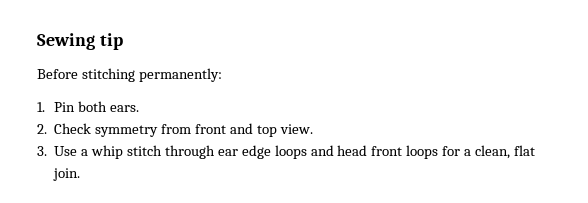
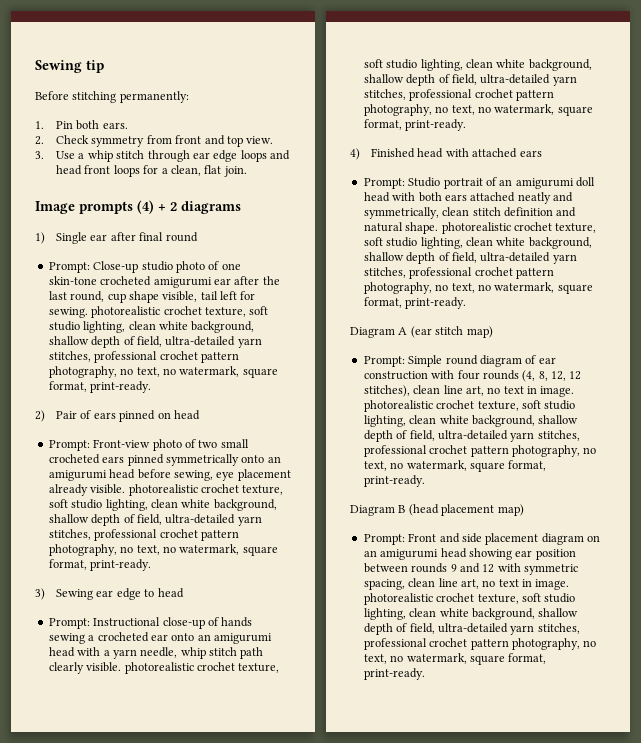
(81, 174) none -> [35,200,241,214] [35,232,198,244] [48,261,241,273] [48,276,280,288] [48,291,256,303] [48,306,269,318] [48,321,255,333] [48,336,262,348] [48,351,239,363] [48,366,278,378] [48,381,152,393] [35,410,200,422] [48,439,249,451] [48,454,281,466] [48,469,291,481] [48,484,284,496] [48,499,277,511] [48,514,262,526] [48,529,239,541] [48,544,278,556] [48,559,152,571] [35,588,184,600] [48,617,253,629] [48,632,272,644] [48,647,264,659] [48,662,280,674] [363,59,592,71] [363,74,577,86] [363,89,554,101] [363,104,593,116] [363,119,467,131] [350,148,542,160] [363,177,595,189] [363,192,573,204] [363,207,577,219] [363,222,597,234] [363,237,592,249] [363,252,577,264] [363,267,554,279] [363,282,593,294] [363,297,467,309] [350,326,493,338] [363,355,556,367] [363,370,582,382] [363,385,575,397] [363,400,576,412] [363,415,579,427] [363,430,580,442] [363,445,597,457] [363,460,547,472] [363,475,425,487] [350,504,524,516] [363,533,600,545] [363,548,576,560] [363,563,578,575] [363,578,570,590] [363,593,576,605] [363,608,579,620] [363,623,580,635] [363,638,597,650] [363,653,547,665] [363,668,425,680] // Image prompts (4) + 2 diagrams // 1) Single ear after final round // Prompt: Close-up studio photo of one skin-tone crocheted amigurumi ear after the last round, cup shape visible, tail left for sewing. photorealistic crochet texture, soft studio lighting, clean white background, shallow depth of field, ultra-detailed yarn stitches, professional crochet pattern photography, no text, no watermark, square format, print-ready. // 2) Pair of ears pinned on head // Prompt: Front-view photo of two small crocheted ears pinned symmetrically onto an amigurumi head before sewing, eye placement already visible. photorealistic crochet texture, soft studio lighting, clean white background, shallow depth of field, ultra-detailed yarn stitches, professional crochet pattern photography, no text, no watermark, square format, print-ready. // 3) Sewing ear edge to head // Prompt: Instructional close-up of hands sewing a crocheted ear onto an amigurumi head with a yarn needle, whip stitch path clearly visible. photorealistic crochet texture, soft studio lighting, clean white background, shallow depth of field, ultra-detailed yarn stitches, professional crochet pattern photography, no text, no watermark, square format, print-ready. // 4) Finished head with attached ears // Prompt: Studio portrait of an amigurumi doll head with both ears attached neatly and symmetrically, clean stitch definition and natural shape. photorealistic crochet texture, soft studio lighting, clean white background, shallow depth of field, ultra-detailed yarn stitches, professional crochet pattern photography, no text, no watermark, square format, print-ready. // Diagram A (ear stitch map) // Prompt: Simple round diagram of ear construction with four rounds (4, 8, 12, 12 stitches), clean line art, no text in image. photorealistic crochet texture, soft studio lighting, clean white background, shallow depth of field, ultra-detailed yarn stitches, professional crochet pattern photography, no text, no watermark, square format, print-ready. // Diagram B (head placement map) // Prompt: Front and side placement diagram on an amigurumi head showing ear position between rounds 9 and 12 with symmetric spacing, clean line art, no text in image. photorealistic crochet texture, soft studio lighting, clean white background, shallow depth of field, ultra-detailed yarn stitches, professional crochet pattern photography, no text, no watermark, square format, print-ready.

